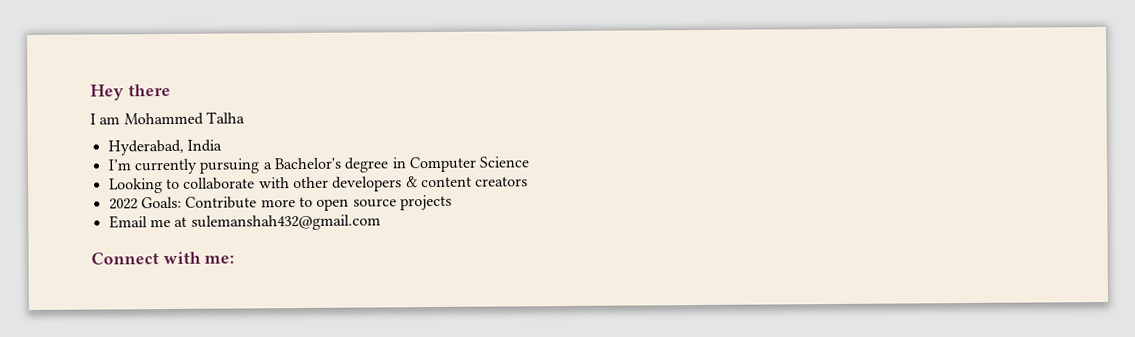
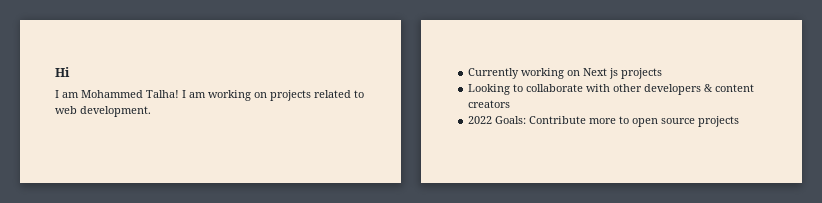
[90,83,171,101] Hey there -> [55,67,70,77] Hi
[205,111,245,124] [107,139,222,156] [107,156,530,175] Talha // Hyderabad, India // I’m currently pursuing a Bachelor's degree in Computer Science -> [146,90,364,101] [55,106,151,117] [468,68,663,79] Talha! I am working on projects related to web development. // Currently working on Next js projects
[108,214,381,231] [91,251,235,265] // Email me at sulemanshah432@gmail.com // Connect with me: -> (740, 121) none

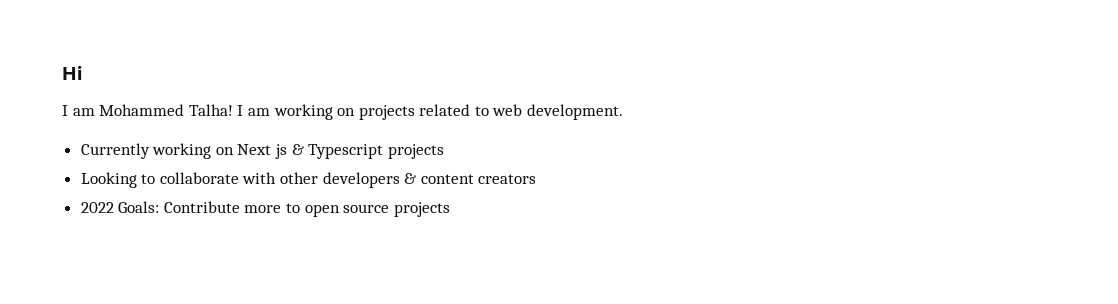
(619, 73) none -> [291,144,384,159] & Typescript

